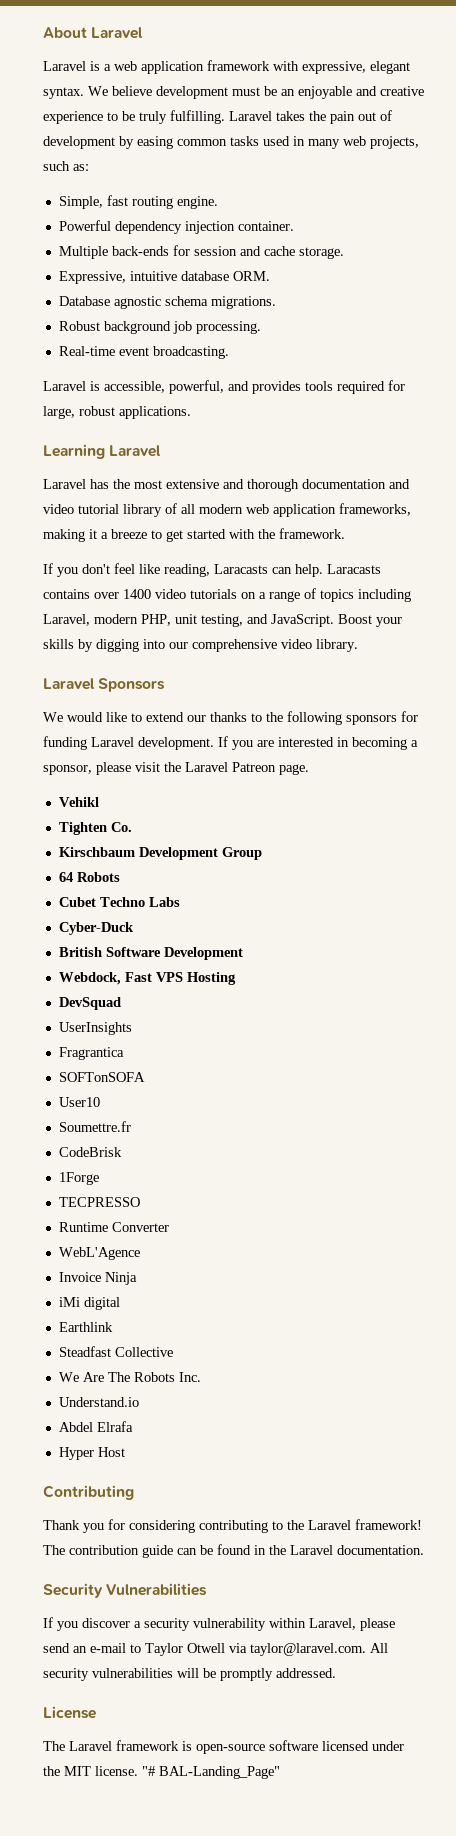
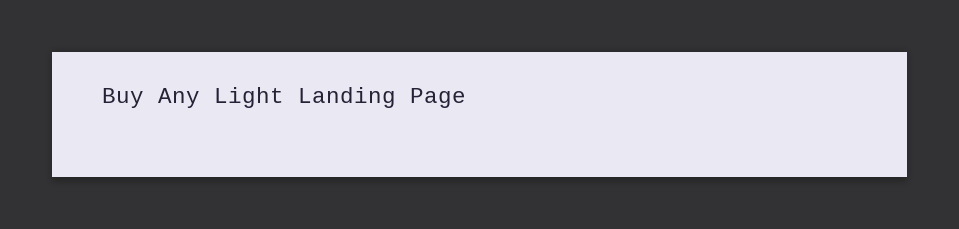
[43,27,144,39] [43,60,410,74] [43,86,424,99] [43,110,392,124] [43,136,419,149] [43,161,89,171] [58,195,218,209] [58,220,294,234] [58,245,344,259] [58,271,270,284] [58,296,276,309] [58,321,261,334] [58,346,229,359] [43,380,405,394] [43,406,191,419] [43,444,162,459] [43,479,410,492] [43,503,411,517] [43,528,345,542] [43,563,381,577] [43,588,411,602] [43,614,402,627] [43,639,358,652] [43,678,166,692] [43,711,418,725] [43,736,418,750] [43,762,309,775] [58,797,99,807] [58,822,132,835] [58,847,262,860] [58,872,120,882] [58,897,180,907] [58,922,134,935] [58,947,243,960] [58,972,236,985] [58,997,121,1010] [58,1022,132,1035] [58,1047,124,1060] [58,1072,145,1082] [58,1097,100,1107] [58,1121,131,1132] [58,1147,122,1157] [58,1172,99,1185] [58,1197,140,1207] [58,1222,169,1232] [58,1247,140,1260] [58,1272,137,1285] [58,1297,120,1310] [58,1322,113,1332] [58,1346,173,1357] [58,1372,201,1382] [58,1397,139,1407] [58,1421,133,1432] [58,1447,125,1460] [43,1485,134,1500] [43,1519,422,1533] [43,1544,424,1558] [43,1583,208,1598] [43,1617,395,1631] [43,1643,388,1656] [43,1668,336,1681] [43,1706,96,1719] [43,1740,404,1754] [43,1766,280,1779] About Laravel // Laravel is a web application framework with expressive, elegant syntax. We believe development must be an enjoyable and creative experience to be truly fulfilling. Laravel takes the pain out of development by easing common tasks used in many web projects, such as: // Simple, fast routing engine. // Powerful dependency injection container. // Multiple back-ends for session and cache storage. // Expressive, intuitive database ORM. // Database agnostic schema migrations. // Robust background job processing. // Real-time event broadcasting. // Laravel is accessible, powerful, and provides tools required for large, robust applications. // Learning Laravel // Laravel has the most extensive and thorough documentation and video tutorial library of all modern web application frameworks, making it a breeze to get started with the framework. // If you don't feel like reading, Laracasts can help. Laracasts contains over 1400 video tutorials on a range of topics including Laravel, modern PHP, unit testing, and JavaScript. Boost your skills by digging into our comprehensive video library. // Laravel Sponsors // We would like to extend our thanks to the following sponsors for funding Laravel development. If you are interested in becoming a sponsor, please visit the Laravel Patreon page. // Vehikl // Tighten Co. // Kirschbaum Development Group // 64 Robots // Cubet Techno Labs // Cyber-Duck // British Software Development // Webdock, Fast VPS Hosting // DevSquad // UserInsights // Fragrantica // SOFTonSOFA // User10 // Soumettre.fr // CodeBrisk // 1Forge // TECPRESSO // Runtime Converter // WebL'Agence // Invoice Ninja // iMi digital // Earthlink // Steadfast Collective // We Are The Robots Inc. // Understand.io // Abdel Elrafa // Hyper Host // Contributing // Thank you for considering contributing to the Laravel framework! The contribution guide can be found in the Laravel documentation. // Security Vulnerabilities // If you discover a security vulnerability within Laravel, please send an e-mail to Taylor Otwell via taylor@laravel.com. All security vulnerabilities will be promptly addressed. // License // The Laravel framework is open-source software licensed under the MIT license. "# BAL-Landing_Page" -> [102,87,466,108] Buy Any Light Landing Page

